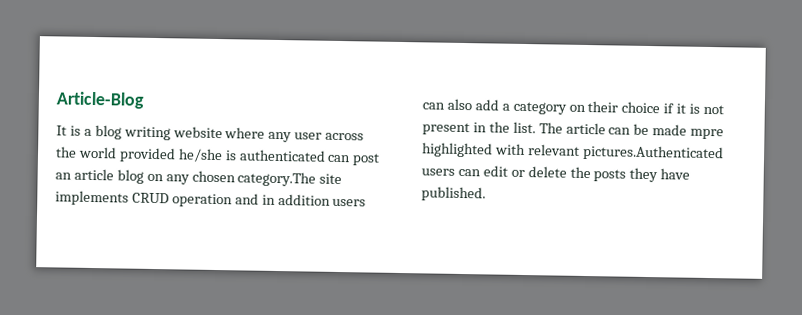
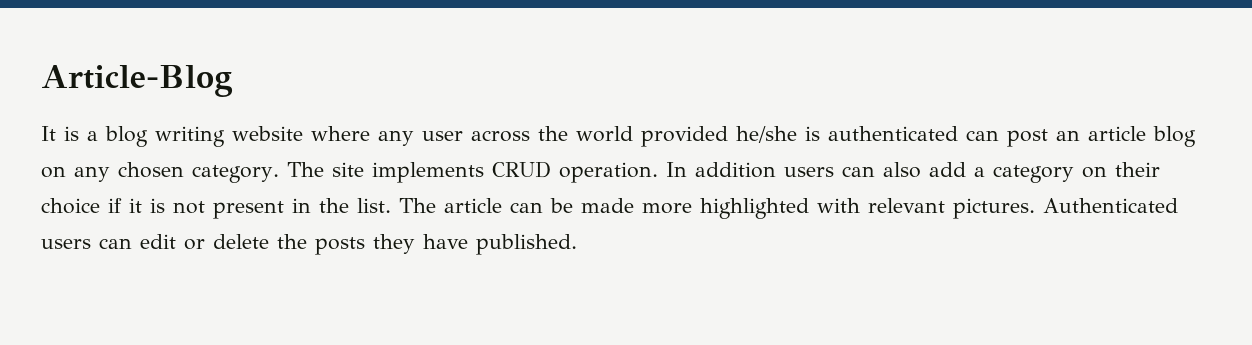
[237,171,317,187] category.The -> [192,162,324,183] category. The
[171,193,276,208] operation and in -> [558,162,687,183] operation. In
[690,128,725,140] mpre -> [642,203,692,214] more
[582,144,724,162] pictures.Authenticated -> [953,198,1178,219] pictures. Authenticated

